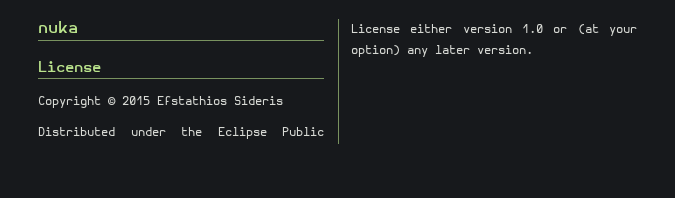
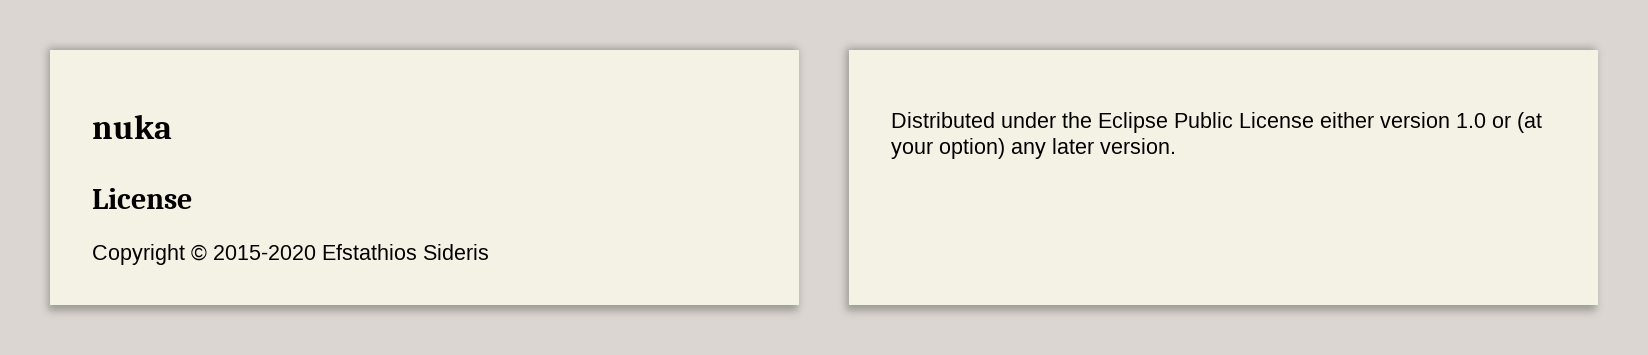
[122,96,150,105] 2015 -> [213,245,316,260] 2015-2020

